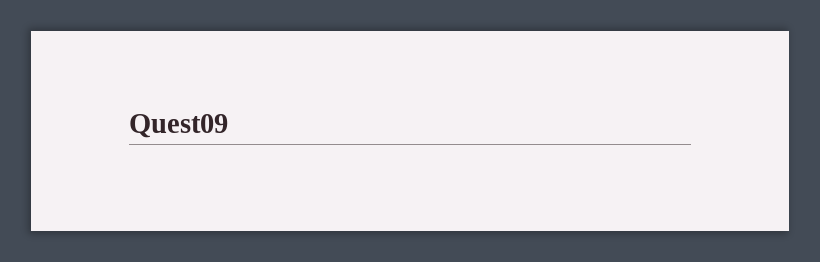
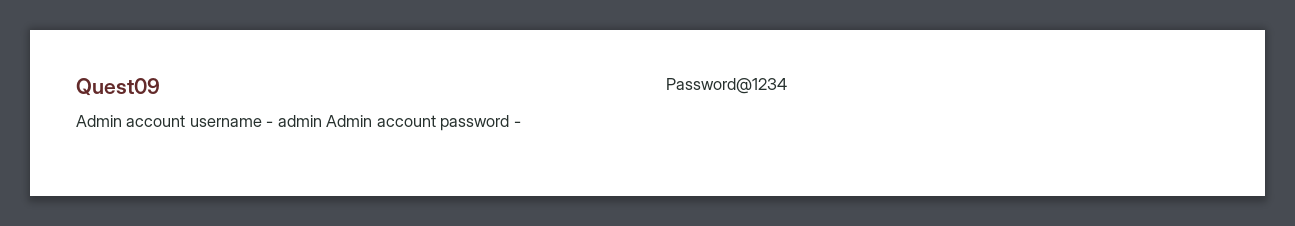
(228, 126) none -> [76,115,521,131] [666,78,787,94] // Admin account username - admin Admin account password - Password@1234

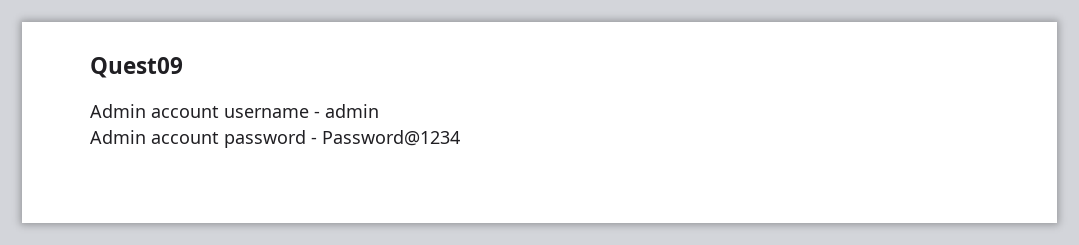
(322, 121) none -> (379, 111) //

